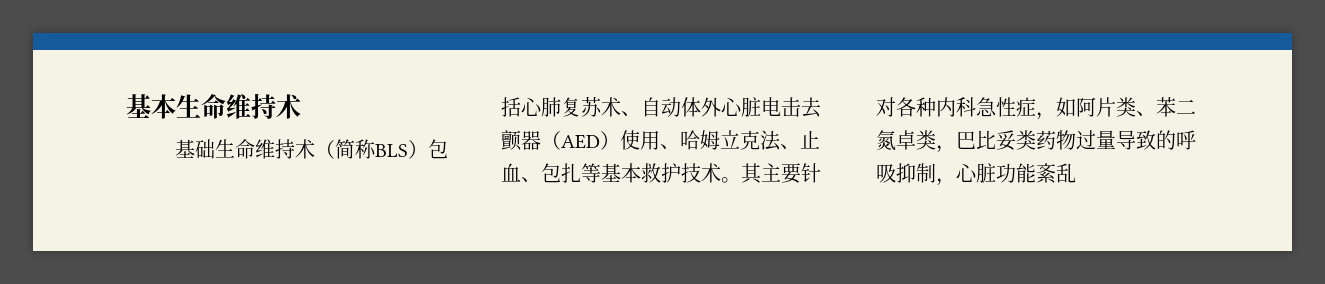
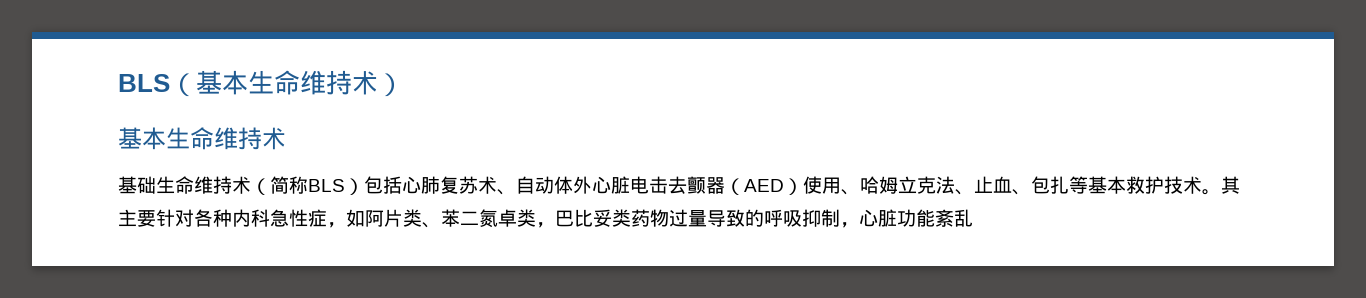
(126, 106) none -> [118,70,404,97] BLS（基本生命维持术） //

